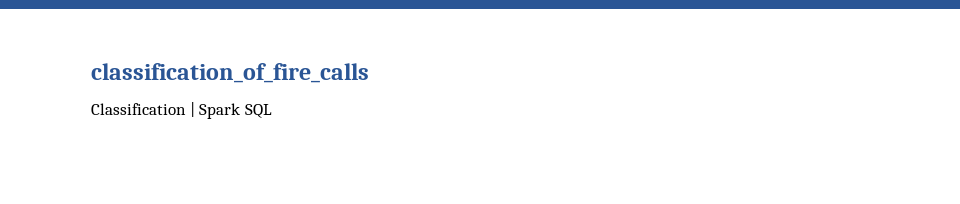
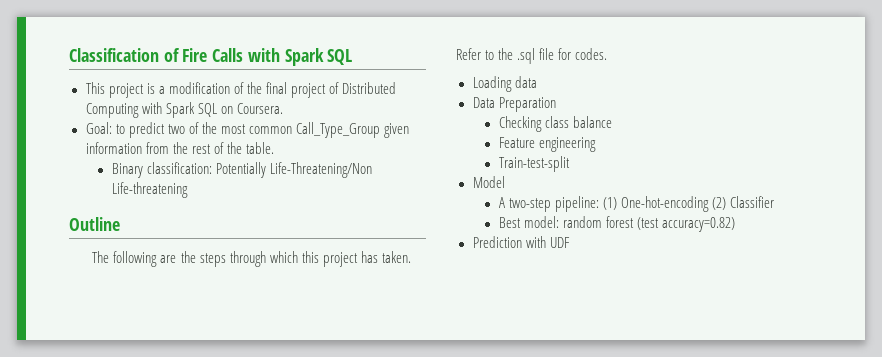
[91,63,369,83] [91,102,272,119] classification_of_fire_calls // Classification | Spark SQL -> [69,48,353,66] [85,82,397,98] [85,102,283,118] [85,122,409,138] [85,142,274,154] [111,162,372,178] [111,182,188,198] [69,217,120,231] [92,251,411,267] [456,48,608,64] [472,76,537,92] [472,97,556,112] [498,116,612,132] [498,137,596,152] [498,156,570,172] [472,176,505,188] [498,196,774,212] [498,216,735,232] [472,236,570,248] Classification of Fire Calls with Spark SQL // This project is a modification of the final project of Distributed Computing with Spark SQL on Coursera. // Goal: to predict two of the most common Call_Type_Group given information from the rest of the table. // Binary classification: Potentially Life-Threatening/Non Life-threatening // Outline // The following are the steps through which this project has taken. Refer to the .sql file for codes. // Loading data // Data Preparation // Checking class balance // Feature engineering // Train-test-split // Model // A two-step pipeline: (1) One-hot-encoding (2) Classifier // Best model: random forest (test accuracy=0.82) // Prediction with UDF

